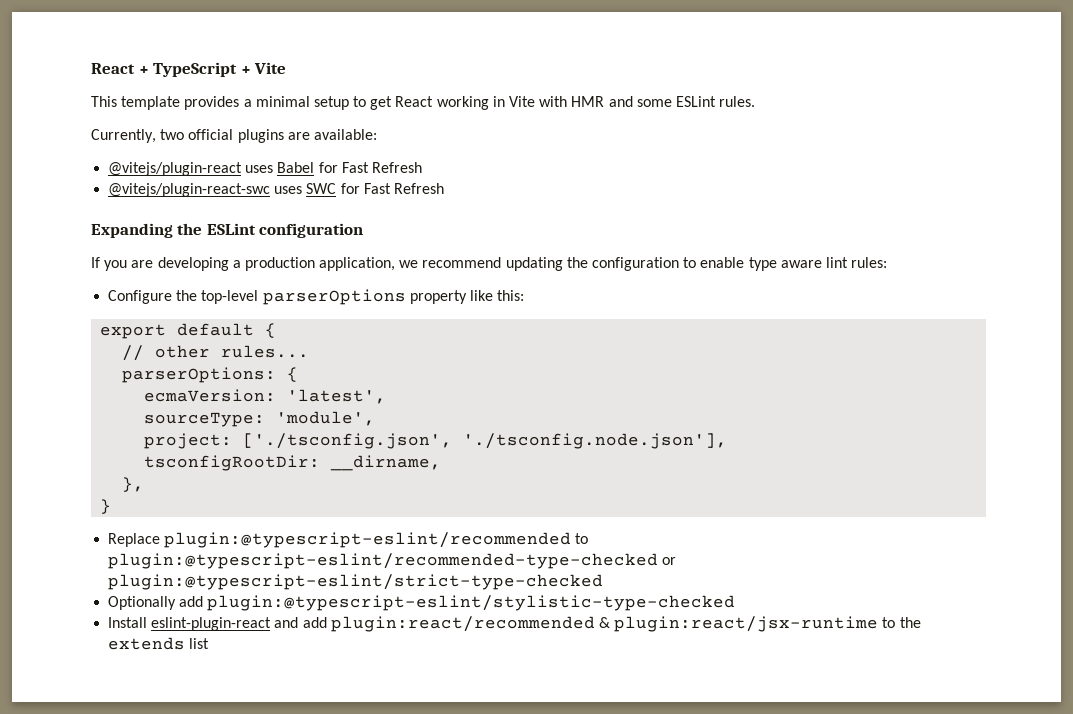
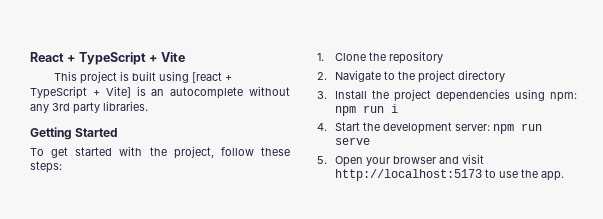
[121,96,756,110] [91,129,377,143] [108,162,422,176] [108,183,444,197] [91,223,364,238] [91,257,888,271] [108,289,525,305] [100,323,277,339] [122,345,310,361] [122,367,299,383] [144,389,387,404] [144,411,376,427] [144,433,728,449] [144,455,442,471] [122,477,145,492] [100,499,112,514] [108,532,589,548] [108,553,677,569] [108,574,604,590] [108,595,736,611] [108,616,921,632] [108,637,210,650] template provides a minimal setup to get React working in Vite with HMR and some ESLint rules. // Currently, two official plugins are available: // @vitejs/plugin-react uses Babel for Fast Refresh // @vitejs/plugin-react-swc uses SWC for Fast Refresh // Expanding the ESLint configuration // If you are developing a production application, we recommend updating the configuration to enable type aware lint rules: // Configure the top-level parserOptions property like this: // export default { // // other rules... // parserOptions: { // ecmaVersion: 'latest', // sourceType: 'module', // project: ['./tsconfig.json', './tsconfig.node.json'], // tsconfigRootDir: __dirname, // }, // } // Replace plugin:@typescript-eslint/recommended to plugin:@typescript-eslint/recommended-type-checked or plugin:@typescript-eslint/strict-type-checked // Optionally add plugin:@typescript-eslint/stylistic-type-checked // Install eslint-plugin-react and add plugin:react/recommended & plugin:react/jsx-runtime to the extends list -> [79,71,232,84] [30,86,290,99] [30,101,148,114] [30,127,119,140] [30,146,290,159] [30,161,62,173] [317,51,443,64] [317,70,505,83] [317,89,577,102] [334,104,398,116] [317,122,542,134] [334,137,370,145] [317,154,484,167] [334,169,564,181] project is built using [react + TypeScript + Vite] is an autocomplete without any 3rd party libraries. // Getting Started // To get started with the project, follow these steps: // 1. Clone the repository // 2. Navigate to the project directory // 3. Install the project dependencies using npm: npm run i // 4. Start the development server: npm run serve // 5. Open your browser and visit http://localhost:5173 to use the app.

